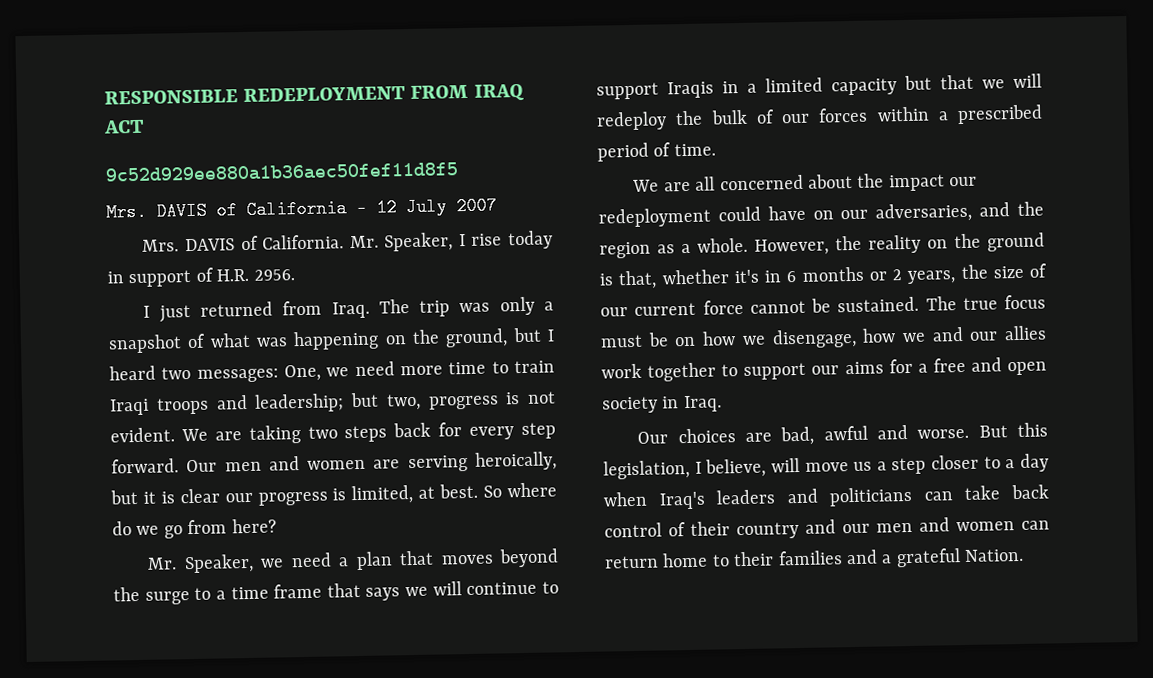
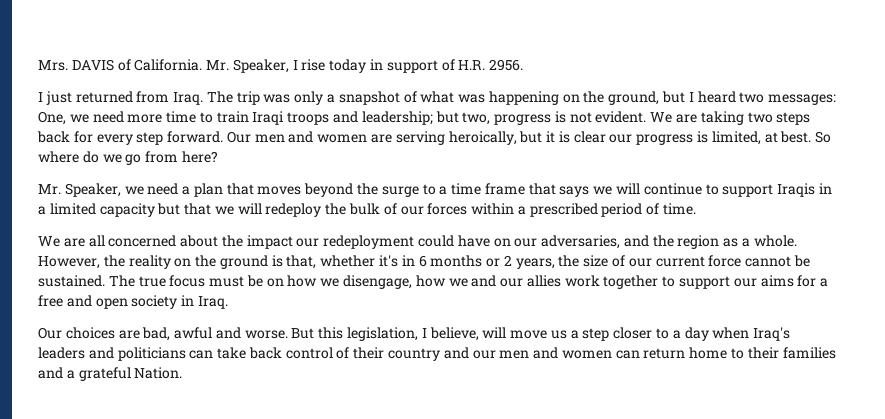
[104,83,525,105] [103,119,145,134] [105,162,459,183] [106,196,497,222] RESPONSIBLE REDEPLOYMENT FROM IRAQ ACT // 9c52d929ee880a1b36aec50fef11d8f5 // Mrs. DAVIS of California — 12 July 2007 // -> (38, 65) none

